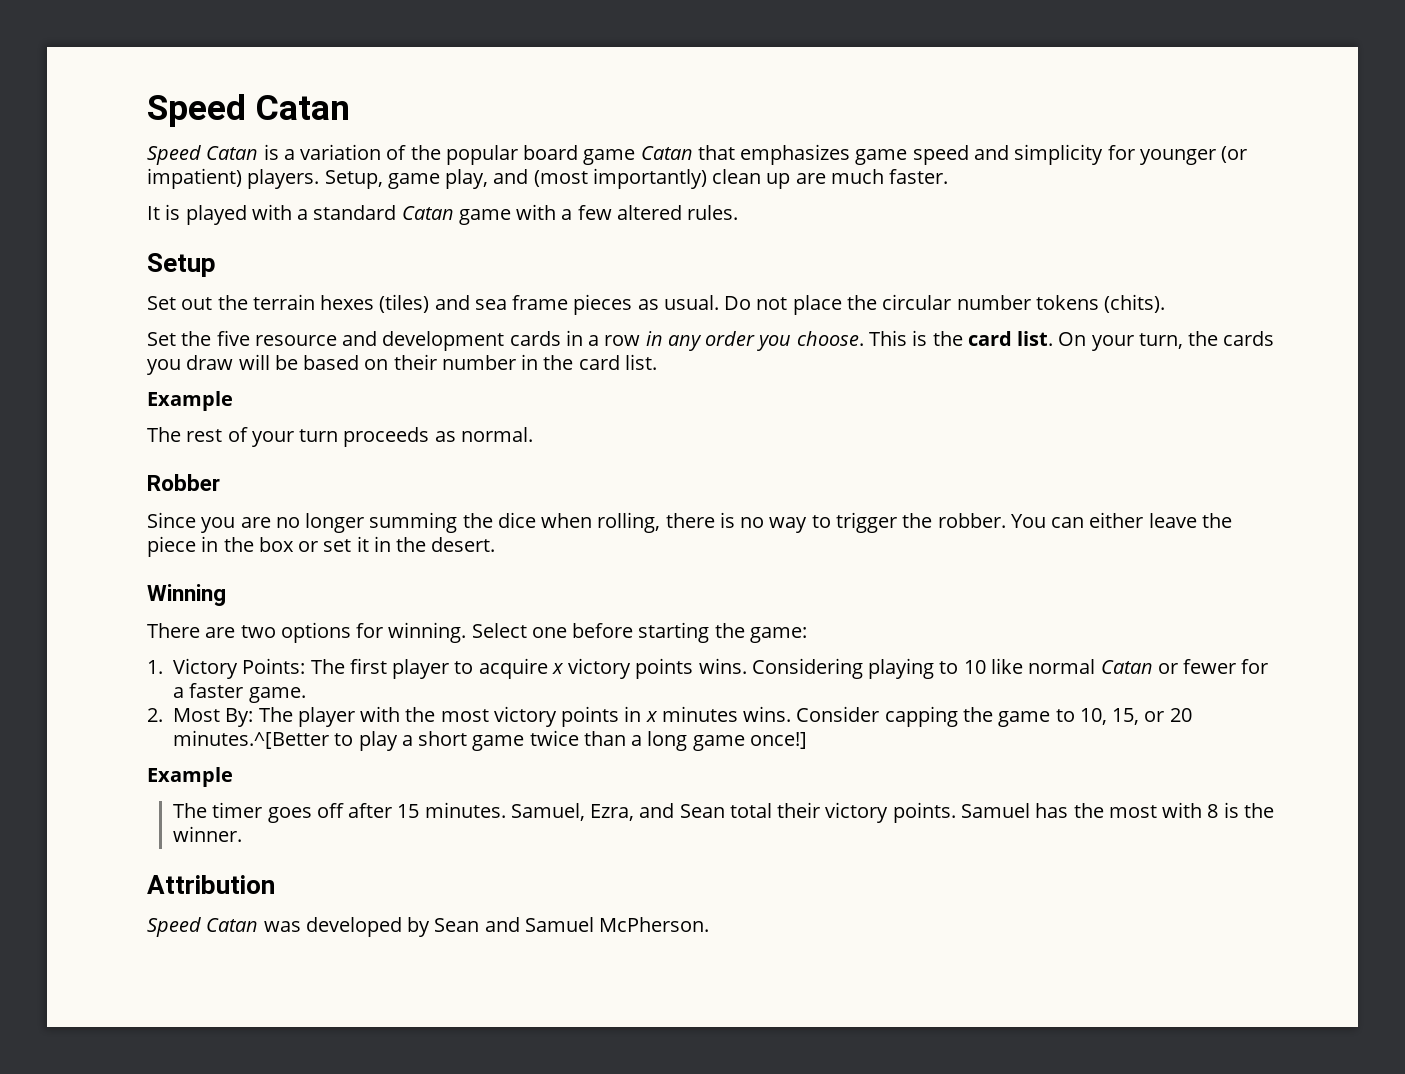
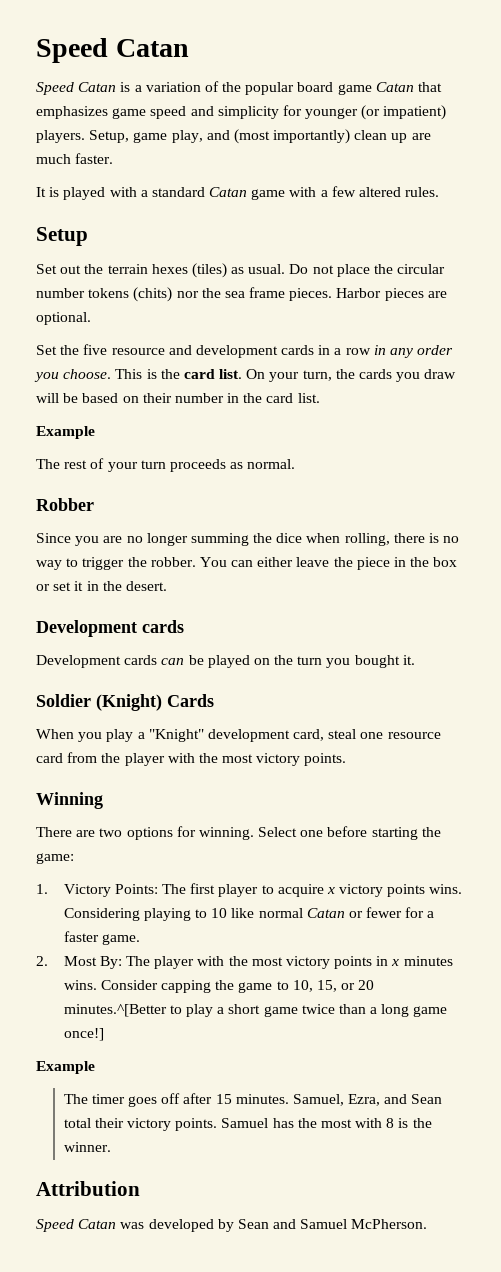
[434,294,633,315] and sea frame pieces -> (227, 270) none
[1104,294,1166,313] (chits). -> [133,287,447,302] [36,312,91,325] (chits) nor the sea frame pieces. Harbor pieces are optional.
(496, 544) none -> [36,620,184,637] [36,655,415,668] [36,694,214,711] [36,729,441,742] [36,752,347,766] // Development cards // Development cards can be played on the turn you bought it. // Soldier (Knight) Cards // When you play a "Knight" development card, steal one resource card from the player with the most victory points.

